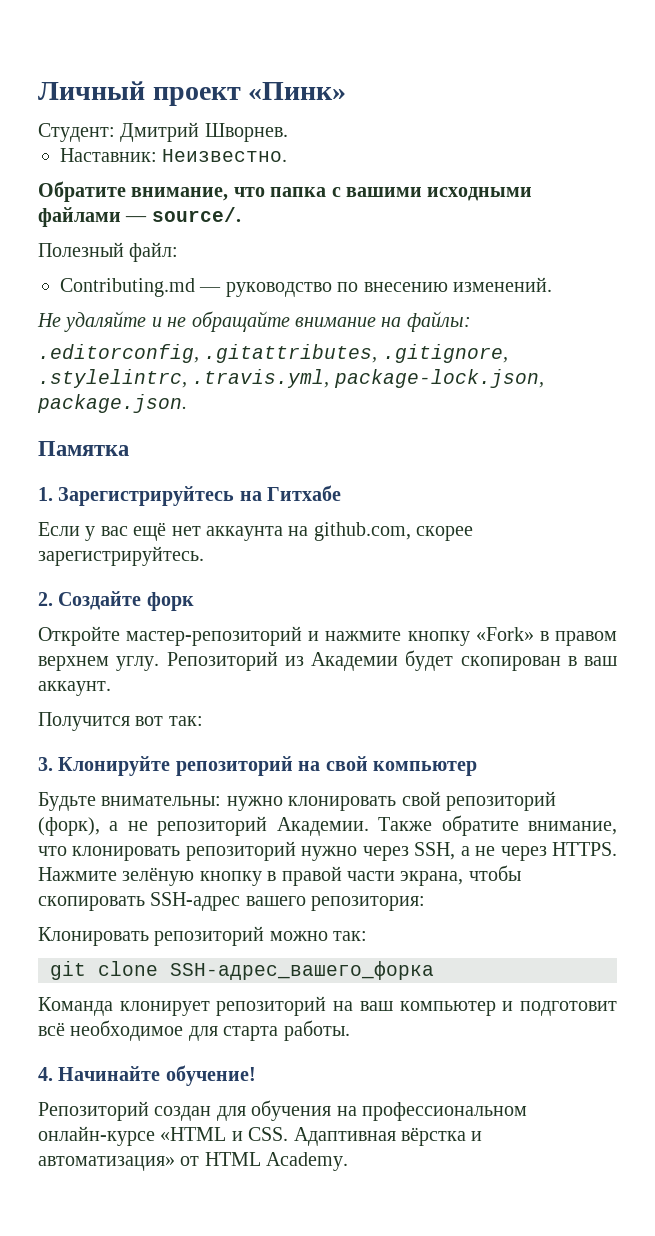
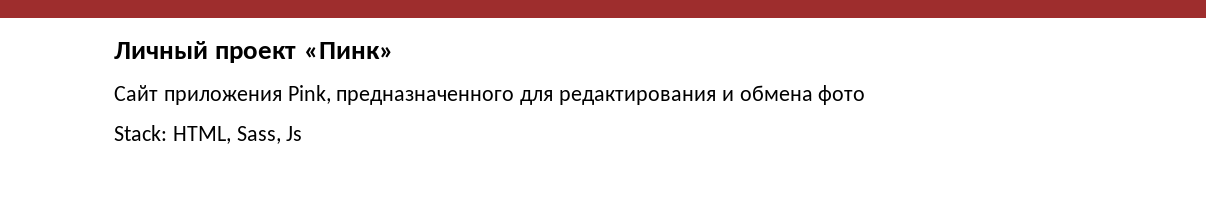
[38,122,288,142] [60,148,288,162] [38,181,533,202] [38,207,241,227] [38,242,179,262] [60,277,552,297] [37,311,471,332] [38,344,508,363] [38,369,544,388] [37,394,187,413] [38,441,129,456] [38,485,342,506] [38,522,474,541] [38,546,204,566] [38,591,194,611] [38,626,617,646] [38,650,618,671] [38,681,111,696] [38,712,203,731] [38,756,477,776] [38,791,556,811] [38,815,617,836] [38,841,618,861] [38,865,521,886] [38,892,426,911] [38,926,368,946] [50,961,434,980] [38,996,617,1016] [38,1020,350,1041] [38,1065,256,1086] [38,1100,527,1121] [38,1126,483,1146] [38,1152,349,1171] Студент: Дмитрий Шворнев. // Наставник: Неизвестно. // Обратите внимание, что папка с вашими исходными файлами — source/. // Полезный файл: // Contributing.md — руководство по внесению изменений. // Не удаляйте и не обращайте внимание на файлы: // .editorconfig, .gitattributes, .gitignore, .stylelintrc, .travis.yml, package-lock.json, package.json. // Памятка // 1. Зарегистрируйтесь на Гитхабе // Если у вас ещё нет аккаунта на github.com, скорее зарегистрируйтесь. // 2. Создайте форк // Откройте мастер-репозиторий и нажмите кнопку «Fork» в правом верхнем углу. Репозиторий из Академии будет скопирован в ваш аккаунт. // Получится вот так: // 3. Клонируйте репозиторий на свой компьютер // Будьте внимательны: нужно клонировать свой репозиторий (форк), а не репозиторий Академии. Также обратите внимание, что клонировать репозиторий нужно через SSH, а не через HTTPS. Нажмите зелёную кнопку в правой части экрана, чтобы скопировать SSH-адрес вашего репозитория: // Клонировать репозиторий можно так: // git clone SSH-адрес_вашего_форка // Команда клонирует репозиторий на ваш компьютер и подготовит всё необходимое для старта работы. // 4. Начинайте обучение! // Репозиторий создан для обучения на профессиональном онлайн‑курсе «HTML и CSS. Адаптивная вёрстка и автоматизация» от HTML Academy. -> [114,85,866,105] [114,125,303,144] Сайт приложения Pink, предназначенного для редактирования и обмена фото // Stack: HTML, Sass, Js

